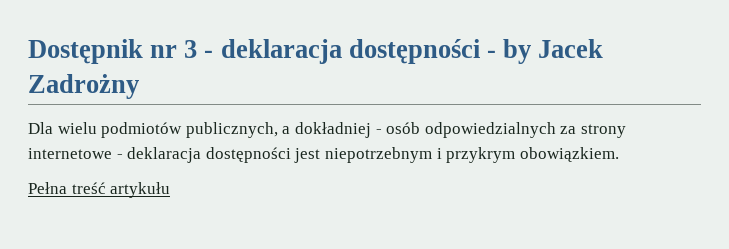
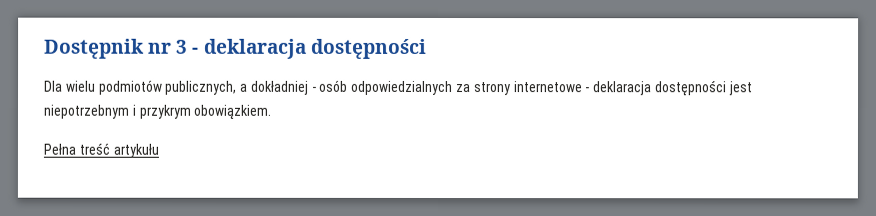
[486,39,604,64] [28,74,139,99] - by Jacek Zadrożny -> (427, 48) none

